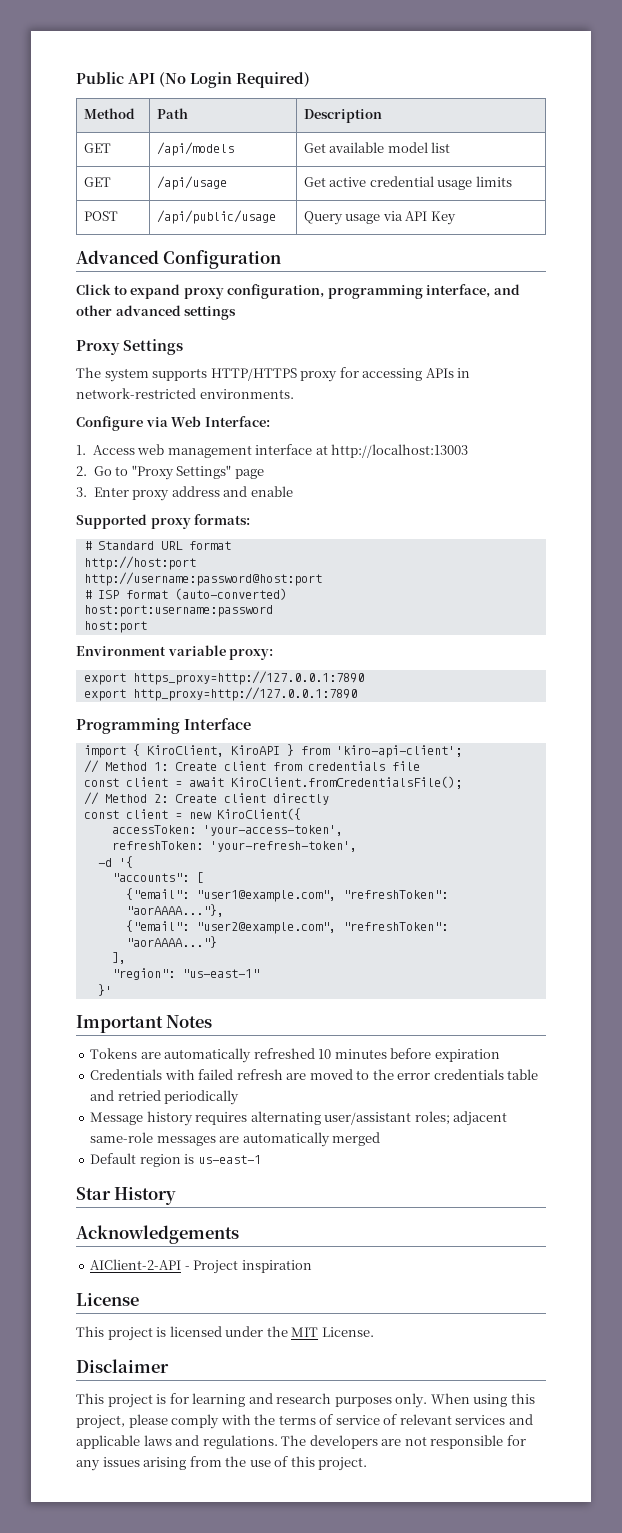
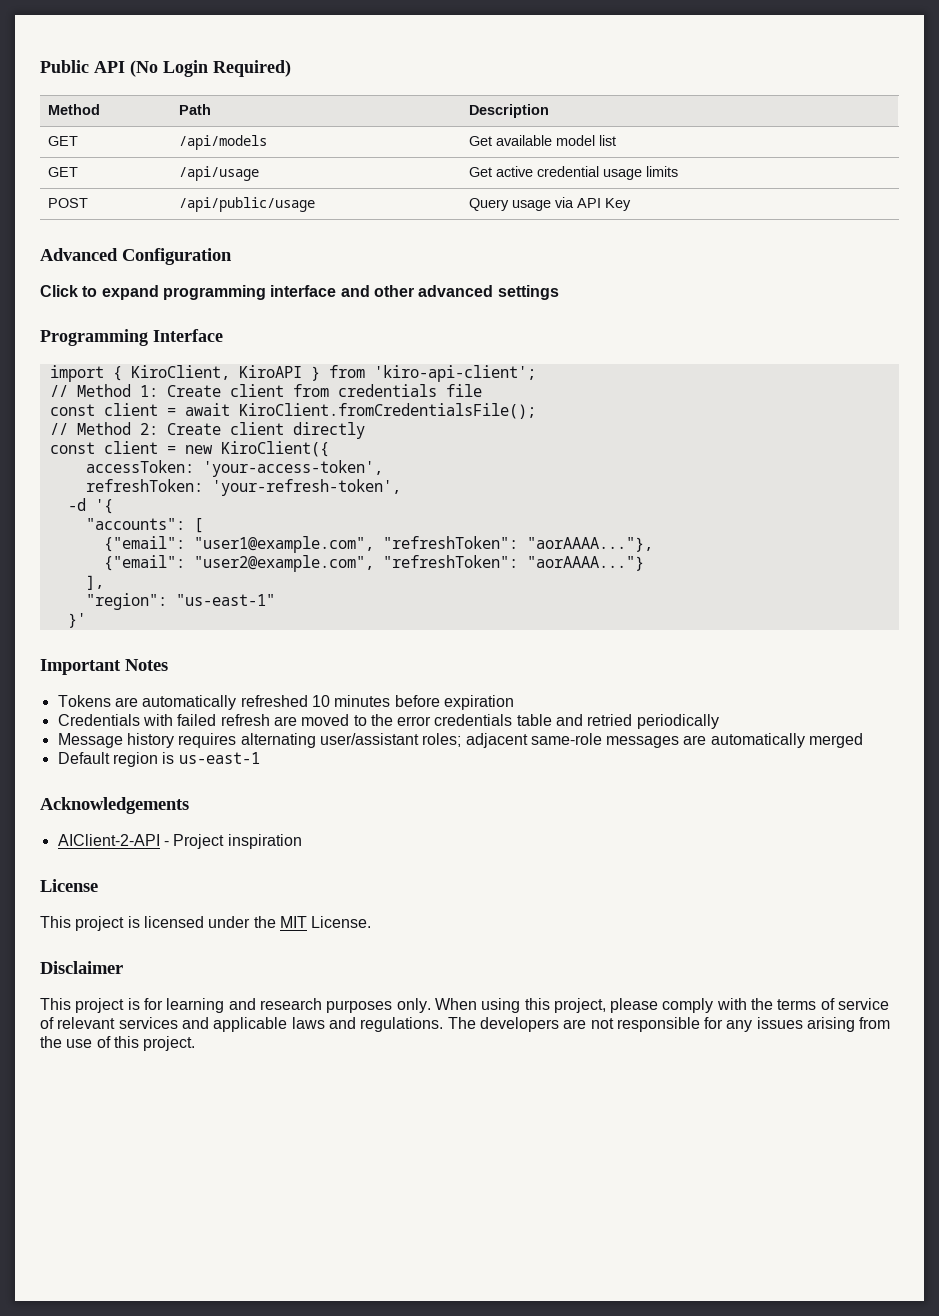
[183,284,491,299] proxy configuration, programming interface, -> [162,285,337,300] programming interface
[76,339,183,355] [76,367,471,382] [76,388,294,399] [76,416,270,431] [76,444,469,458] [76,465,264,480] [76,486,293,501] [76,514,251,529] [83,541,231,550] [83,556,196,570] [83,572,322,586] [83,588,287,600] [83,605,273,617] [83,621,147,633] [76,645,274,660] [83,671,364,685] [83,687,357,701] // Proxy Settings // The system supports HTTP/HTTPS proxy for accessing APIs in network-restricted environments. // Configure via Web Interface: // 1. Access web management interface at http://localhost:13003 // 2. Go to "Proxy Settings" page // 3. Enter proxy address and enable // Supported proxy formats: // # Standard URL format // http://host:port // http://username:password@host:port // # ISP format (auto-converted) // host:port:username:password // host:port // Environment variable proxy: // export https_proxy=http://127.0.0.1:7890 // export http_proxy=http://127.0.0.1:7890 -> (559, 292) none
[76,1187,177,1205] // Star History -> (260, 758) none

